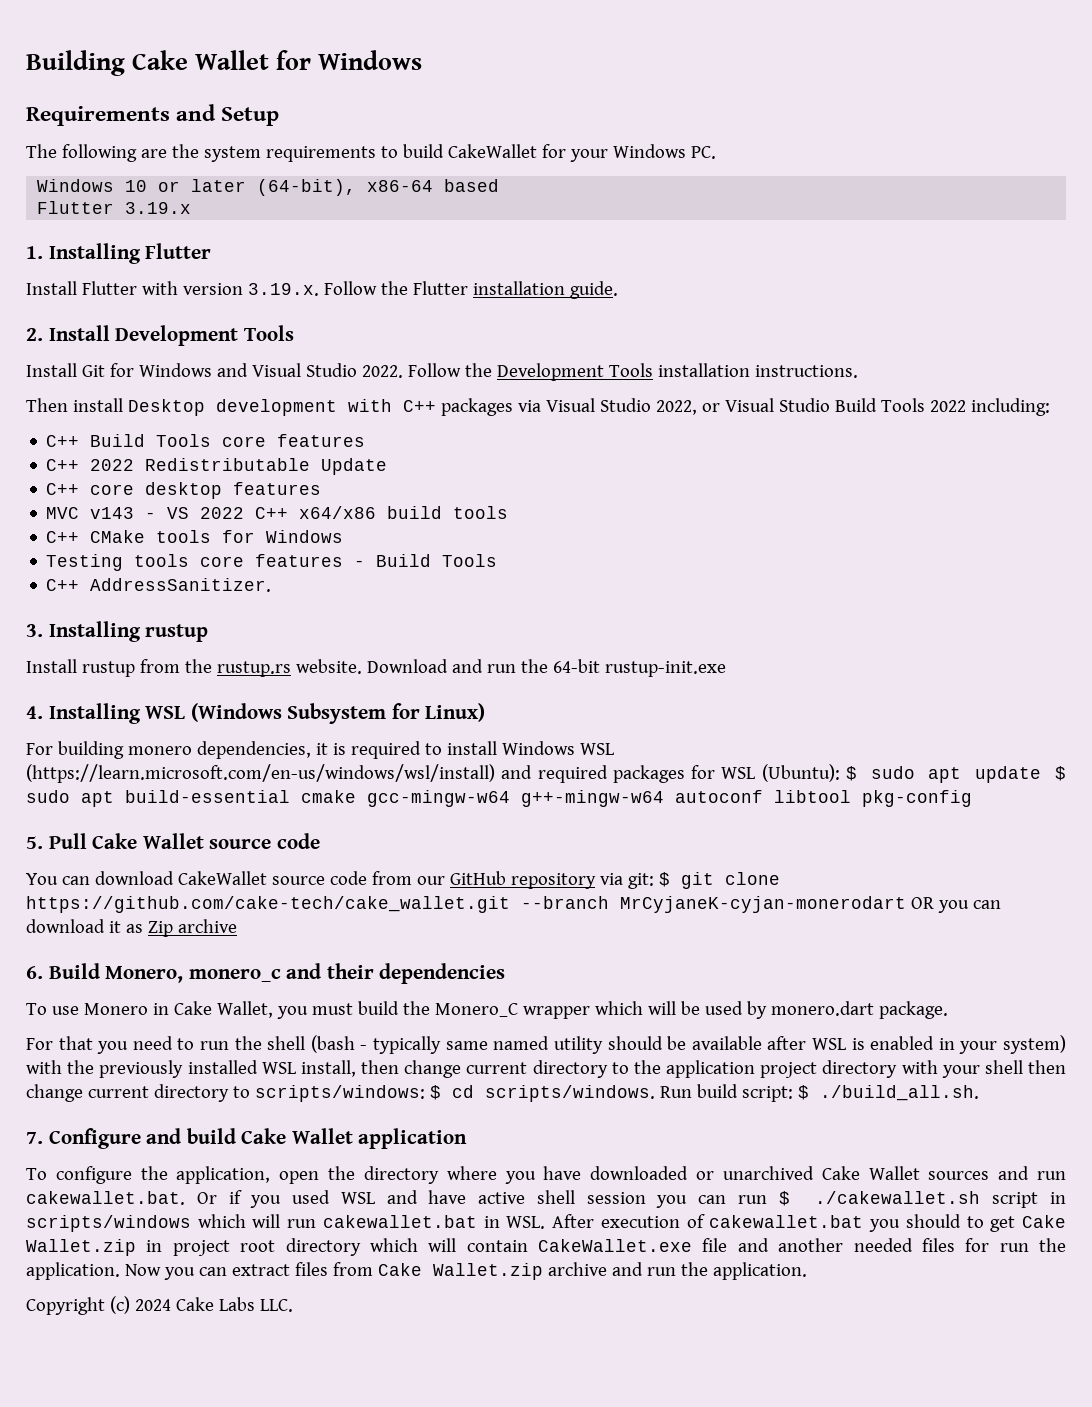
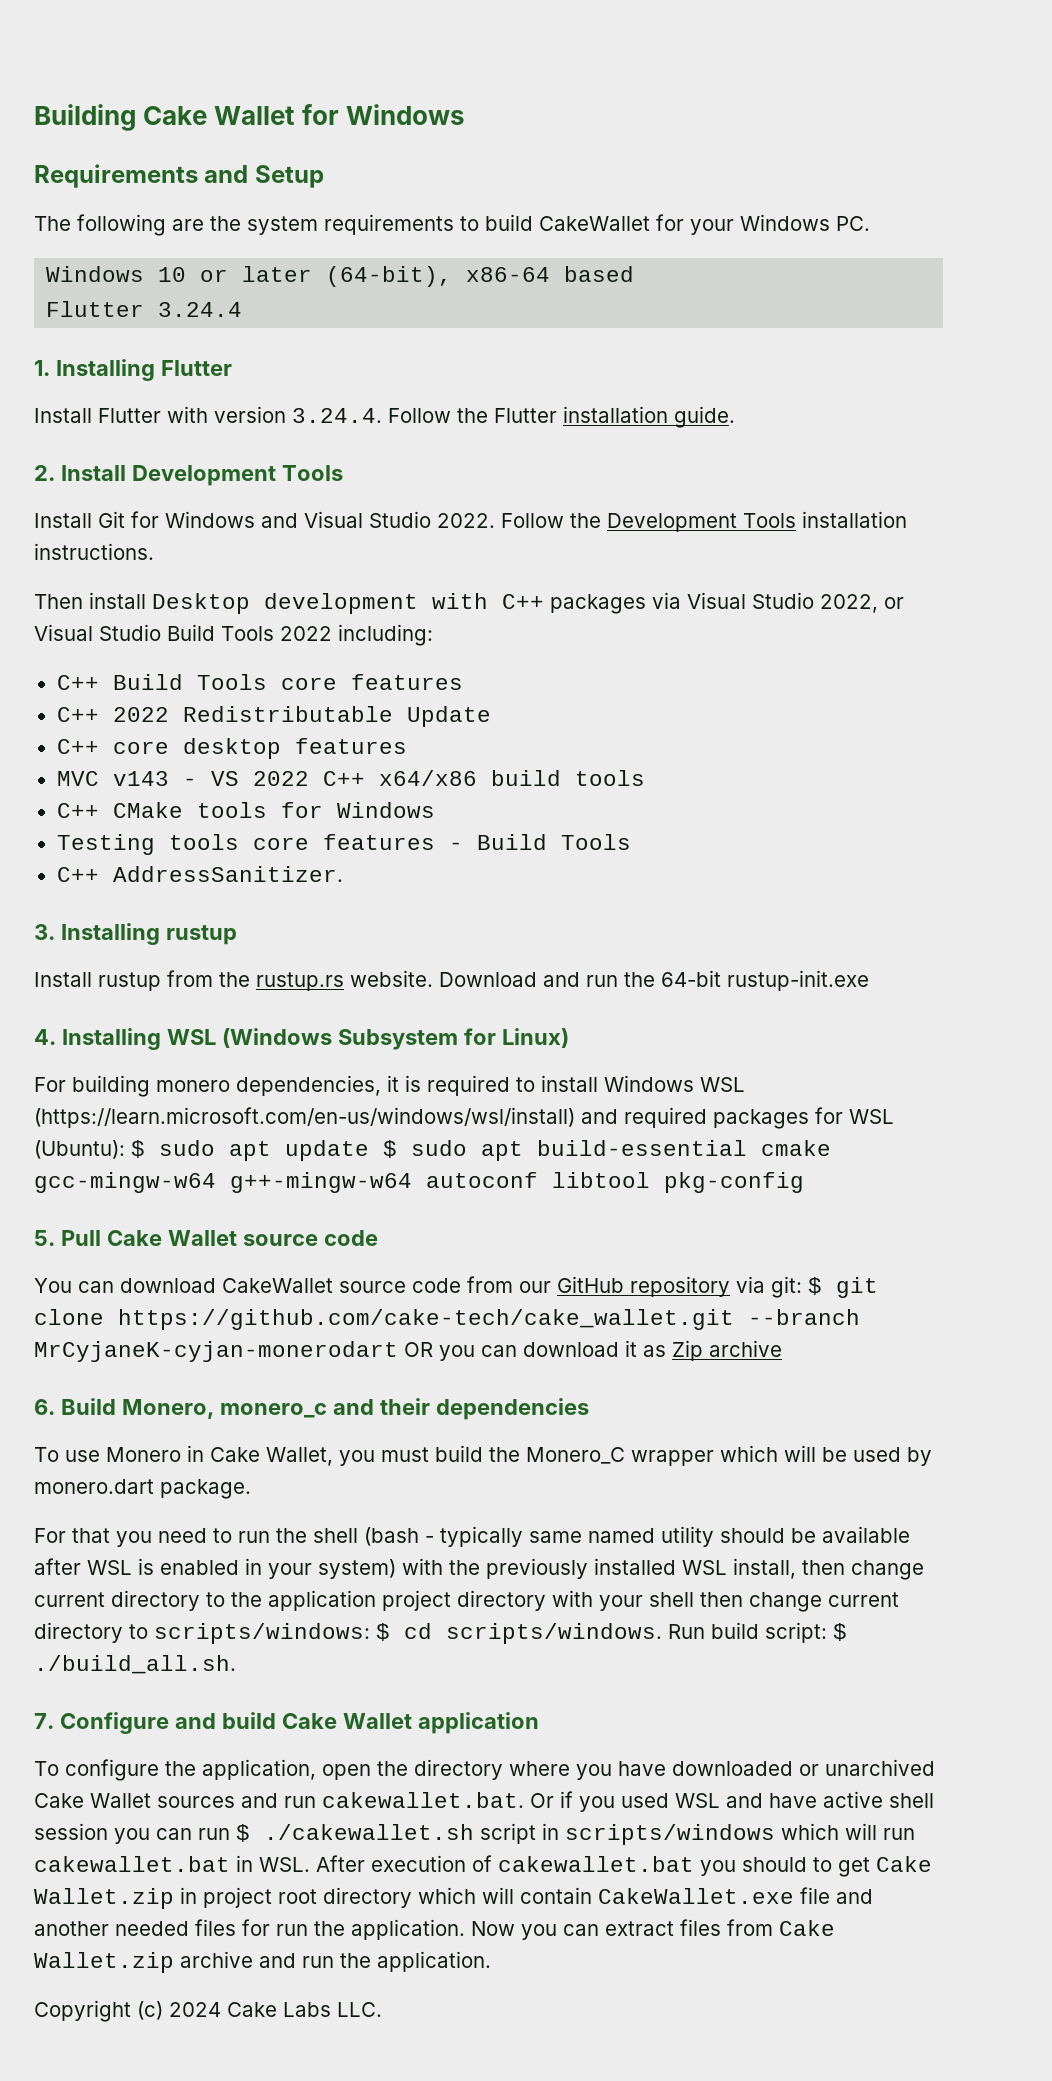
[125,202,192,214] 3.19.x -> [158,302,243,317] 3.24.4
[247,283,319,296] 3.19.x. -> [292,408,382,423] 3.24.4.

